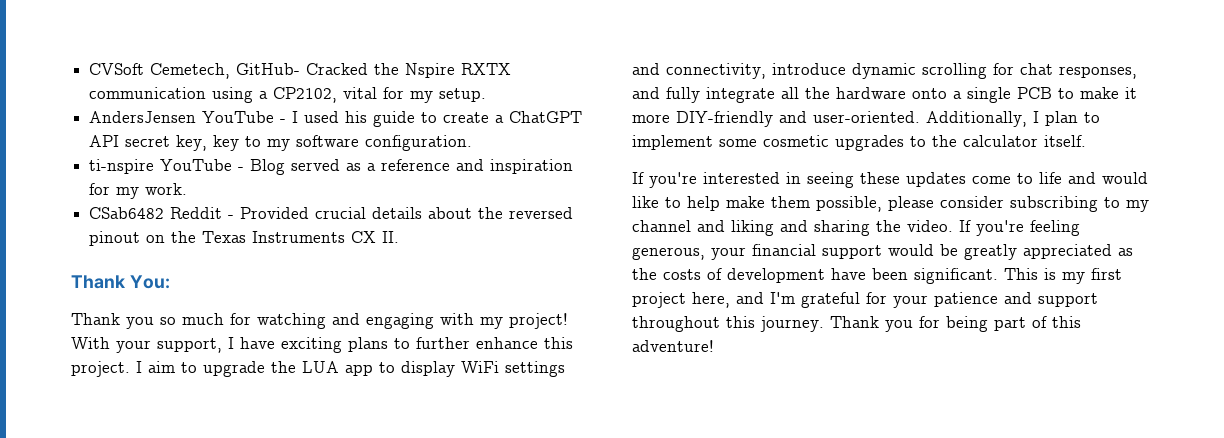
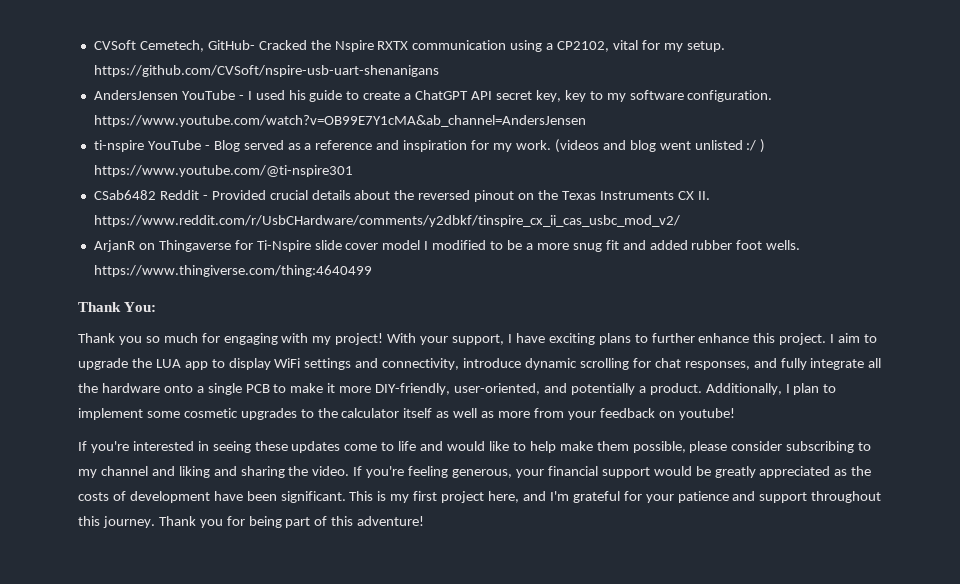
(487, 95) none -> [93,65,439,77] https://github.com/CVSoft/nspire-usb-uart-shenanigans
(473, 143) none -> [93,115,586,127] https://www.youtube.com/watch?v=OB99E7Y1cMA&ab_channel=AndersJensen
(188, 189) none -> [554,139,766,153] [93,165,353,177] (videos and blog went unlisted :/ ) https://www.youtube.com/@ti-nspire301
(400, 237) none -> [93,215,680,227] [93,240,801,252] [93,265,372,277] https://www.reddit.com/r/UsbCHardware/comments/y2dbkf/tinspire_cx_ii_cas_usbc_mod_v2/ // ArjanR on Thingaverse for Ti-Nspire slide cover model I modified to be a more snug fit and added rubber foot wells. https://www.thingiverse.com/thing:4640499
[257,313,360,329] watching and -> (220, 338) none
[676,111,920,127] DIY-friendly and user-oriented. -> [375,383,702,395] DIY-friendly, user-oriented, and potentially a product.
[1044,135,1086,147] itself. -> [403,408,735,420] itself as well as more from your feedback on youtube!

